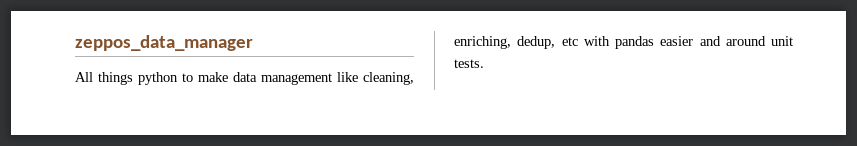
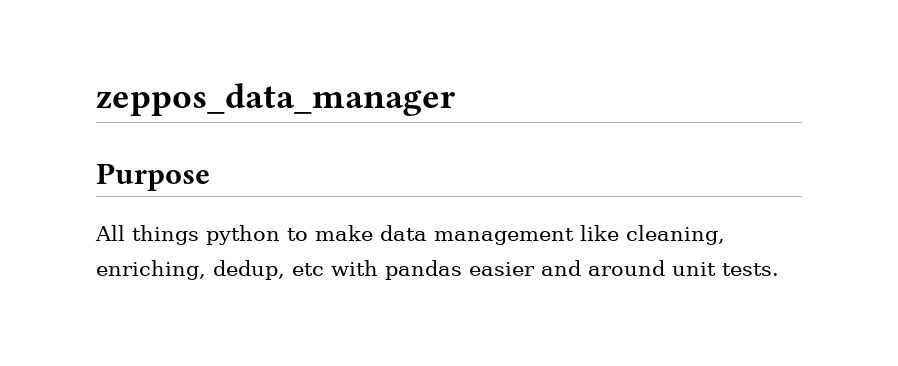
(253, 43) none -> [96,163,210,191] // Purpose

